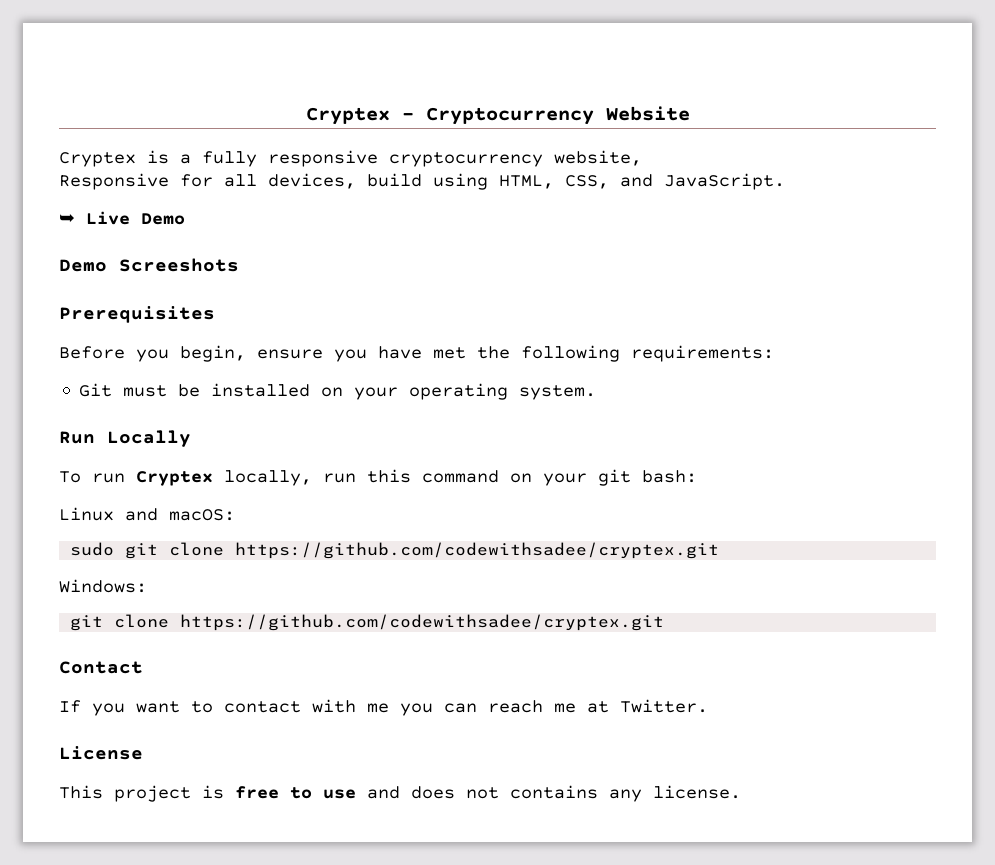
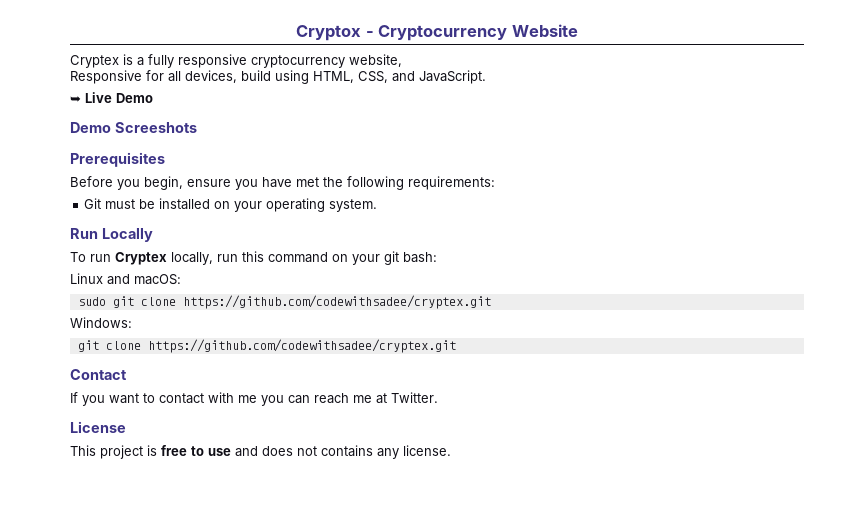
[305,107,390,125] Cryptex -> [296,25,362,41] Cryptox

